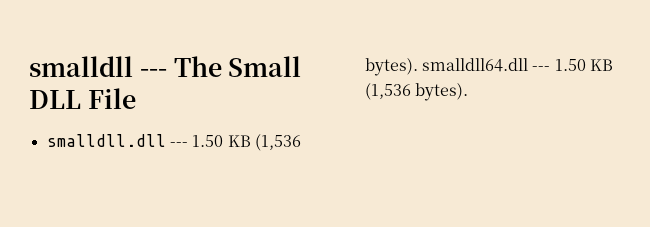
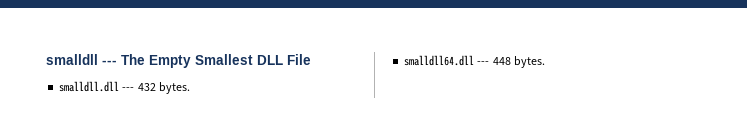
[228,56,302,77] Small -> [149,54,253,68] Empty Smallest
[192,134,301,151] [364,58,613,76] [364,83,468,101] 1.50 KB (1,536 bytes). smalldll64.dll --- 1.50 KB (1,536 bytes). -> [137,82,190,94] [404,55,545,68] 432 bytes. // smalldll64.dll --- 448 bytes.

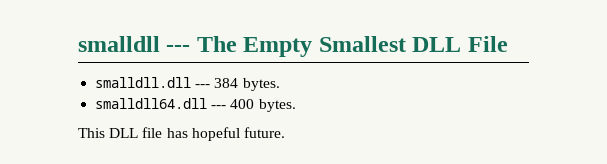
[137,83,156,91] 432 -> [214,78,239,88] 384
[492,56,545,68] 448 bytes. -> [230,99,296,112] [78,127,285,141] 400 bytes. // This DLL file has hopeful future.

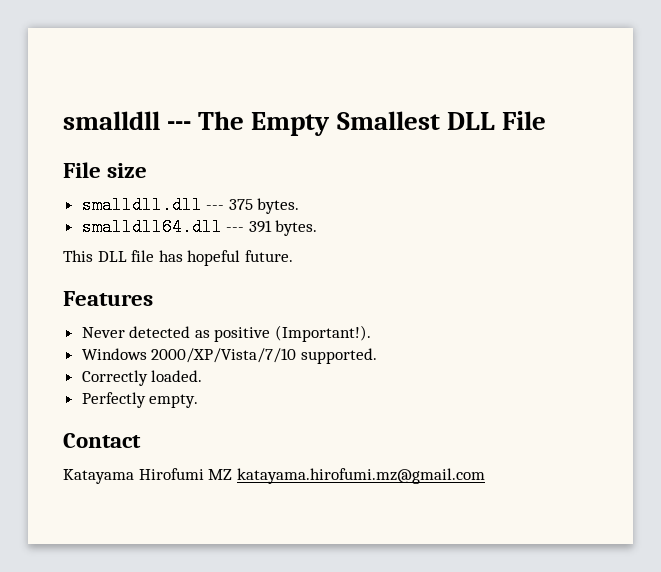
(508, 44) none -> [63,162,148,178] // File size
[214,78,239,88] 384 -> [228,199,253,210] 375
[230,99,255,109] 400 -> [248,220,272,233] 391
(285, 132) none -> [63,291,153,306] [81,325,372,342] [81,348,377,364] [81,370,203,386] [81,392,199,408] [63,433,141,448] [63,468,485,484] // Features // Never detected as positive (Important!). // Windows 2000/XP/Vista/7/10 supported. // Correctly loaded. // Perfectly empty. // Contact // Katayama Hirofumi MZ katayama.hirofumi.mz@gmail.com

